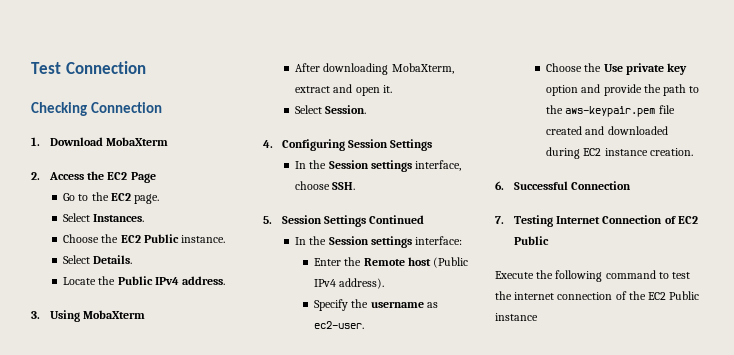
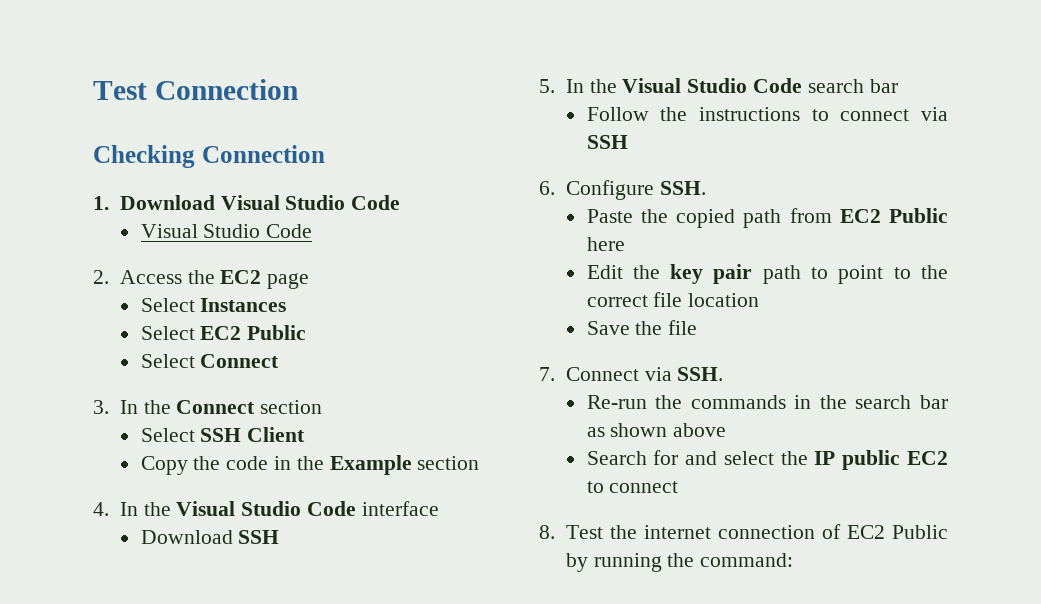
[106,137,169,146] [31,171,156,183] [63,192,160,204] [63,213,145,222] [63,234,226,243] [63,255,133,264] [63,276,226,285] [31,310,146,322] [295,63,454,75] [295,84,392,96] [295,105,367,114] [263,139,433,151] [295,160,462,172] [295,181,356,190] [263,215,425,227] [295,236,463,248] [314,257,469,268] [314,278,385,289] [314,299,438,311] [314,321,365,329] [546,63,688,75] [546,84,700,96] [546,105,675,117] [546,126,668,135] [546,147,693,159] [495,181,632,190] [495,215,698,227] [513,236,549,245] [495,270,691,282] MobaXterm // 2. Access the EC2 Page // Go to the EC2 page. // Select Instances. // Choose the EC2 Public instance. // Select Details. // Locate the Public IPv4 address. // 3. Using MobaXterm // After downloading MobaXterm, extract and open it. // Select Session. // 4. Configuring Session Settings // In the Session settings interface, choose SSH. // 5. Session Settings Continued // In the Session settings interface: // Enter the Remote host (Public IPv4 address). // Specify the username as ec2-user. // Choose the Use private key option and provide the path to the aws-keypair.pem file created and downloaded during EC2 instance creation. // 6. Successful Connection // 7. Testing Internet Connection of EC2 Public // Execute the following command to test -> [220,195,401,210] [140,224,313,238] [93,270,310,289] [140,298,287,312] [140,325,307,340] [140,354,280,368] [93,400,323,414] [140,427,306,442] [140,455,480,475] [93,501,439,516] [140,530,280,544] [539,78,898,93] [586,107,948,121] [586,135,628,149] [539,180,706,200] [586,208,948,228] [586,237,625,251] [586,264,948,284] [586,292,760,307] [586,320,698,335] [539,367,724,381] [586,395,948,409] [586,423,727,437] [586,450,948,470] [586,481,679,493] [539,525,603,539] Visual Studio Code // Visual Studio Code // 2. Access the EC2 page // Select Instances // Select EC2 Public // Select Connect // 3. In the Connect section // Select SSH Client // Copy the code in the Example section // 4. In the Visual Studio Code interface // Download SSH // 5. In the Visual Studio Code search bar // Follow the instructions to connect via SSH // 6. Configure SSH. // Paste the copied path from EC2 Public here // Edit the key pair path to point to the correct file location // Save the file // 7. Connect via SSH. // Re-run the commands in the search bar as shown above // Search for and select the IP public EC2 to connect // 8. Test
[628,291,700,300] [495,313,538,321] the EC2 Public instance -> [846,525,948,539] [565,553,794,572] EC2 Public by running the command:

